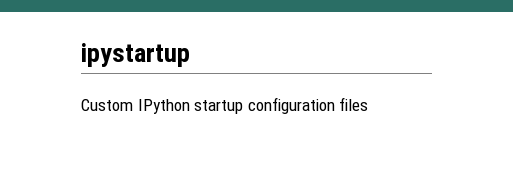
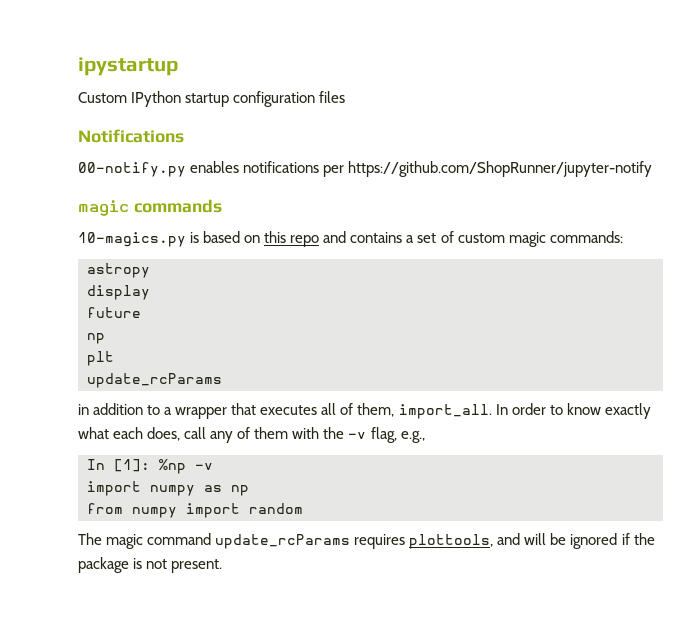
(369, 104) none -> [78,129,184,143] [78,161,653,177] [78,199,222,216] [78,231,623,247] [87,263,150,278] [87,285,150,300] [87,307,141,318] [87,333,105,344] [87,351,114,366] [87,373,222,388] [78,403,651,419] [78,427,425,443] [87,459,213,474] [87,481,249,496] [87,503,303,518] [78,533,655,549] [78,557,223,573] // Notifications // 00-notify.py enables notifications per https://github.com/ShopRunner/jupyter-notify // magic commands // 10-magics.py is based on this repo and contains a set of custom magic commands: // astropy // display // future // np // plt // update_rcParams // in addition to a wrapper that executes all of them, import_all. In order to know exactly what each does, call any of them with the -v flag, e.g., // In [1]: %np -v // import numpy as np // from numpy import random // The magic command update_rcParams requires plottools, and will be ignored if the package is not present.

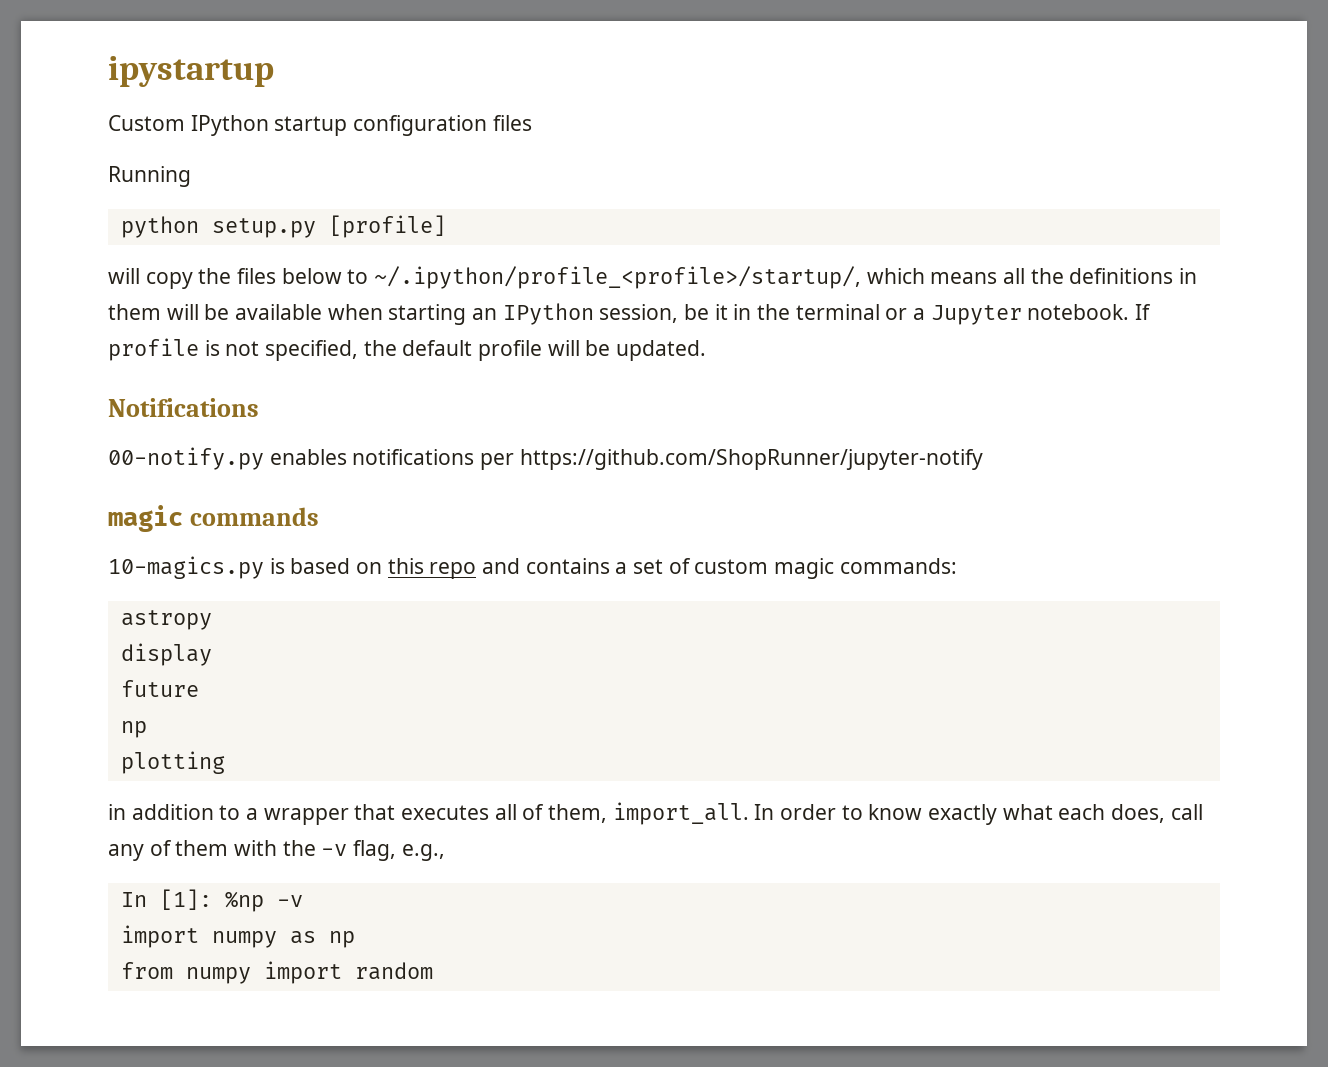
(346, 97) none -> [108,166,191,187] [120,215,446,238] [108,266,1198,289] [108,303,1152,325] [108,338,707,361] // Running // python setup.py [profile] // will copy the files below to ~/.ipython/profile_<profile>/startup/, which means all the definitions in them will be available when starting an IPython session, be it in the terminal or a Jupyter notebook. If profile is not specified, the default profile will be updated.
[87,351,114,366] [87,373,222,388] plt // update_rcParams -> [120,751,225,774] plotting
[78,533,655,549] [78,557,223,573] // The magic command update_rcParams requires plottools, and will be ignored if the package is not present. -> (433, 971) none

